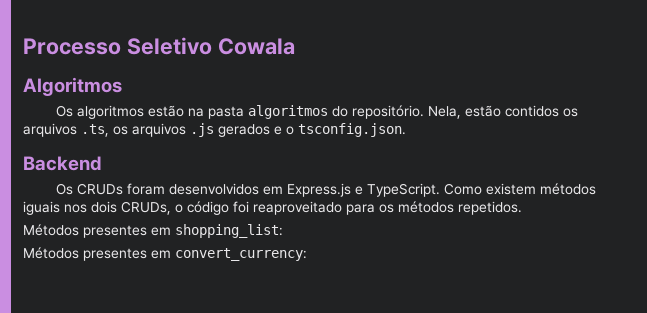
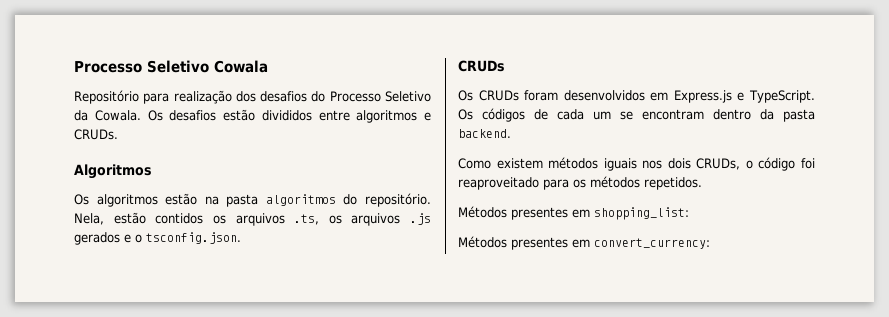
(295, 46) none -> [74,90,431,104] [74,109,431,123] [74,129,118,140] // Repositório para realização dos desafios do Processo Seletivo da Cowala. Os desafios estão divididos entre algoritmos e CRUDs.
[23,156,102,171] Backend -> [458,60,505,72] CRUDs
(440, 190) none -> [458,108,815,122] [458,129,511,138] Os códigos de cada um se encontram dentro da pasta backend. //

